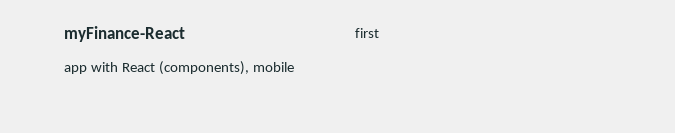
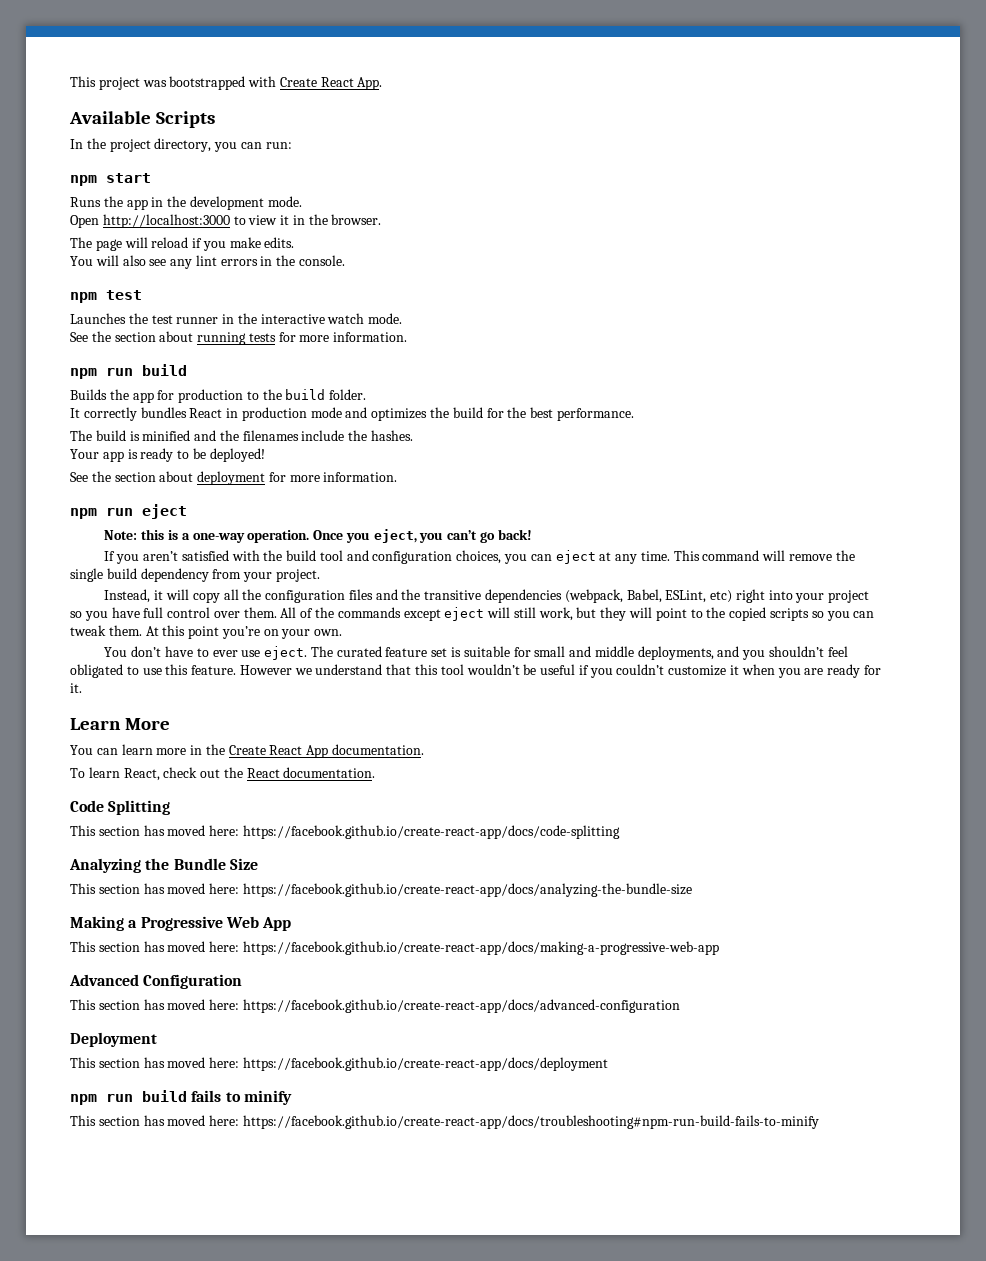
[64,26,185,42] [64,61,294,75] [355,28,379,38] myFinance-React // app with React (components), mobile first -> [70,76,383,90] [69,111,216,128] [70,138,292,152] [70,173,151,186] [70,196,302,210] [70,214,382,228] [70,237,295,251] [70,255,346,269] [70,290,142,303] [70,313,403,324] [70,331,408,345] [70,364,187,379] [70,389,367,403] [70,407,634,421] [70,430,414,441] [70,448,265,462] [70,471,398,485] [70,504,187,519] [104,529,532,543] [104,550,855,564] [70,568,320,582] [104,589,870,603] [70,607,875,621] [70,625,343,639] [104,646,848,660] [70,664,881,678] [70,683,82,693] [70,718,171,730] [70,744,425,758] [70,767,376,781] [70,800,171,815] [70,825,620,839] [69,858,258,873] [70,883,692,897] [70,916,292,931] [70,941,719,955] [69,974,243,989] [70,999,680,1013] [70,1032,157,1047] [70,1057,608,1071] [70,1090,292,1105] [70,1115,819,1129] This project was bootstrapped with Create React App. // Available Scripts // In the project directory, you can run: // npm start // Runs the app in the development mode. // Open http://localhost:3000 to view it in the browser. // The page will reload if you make edits. // You will also see any lint errors in the console. // npm test // Launches the test runner in the interactive watch mode. // See the section about running tests for more information. // npm run build // Builds the app for production to the build folder. // It correctly bundles React in production mode and optimizes the build for the best performance. // The build is minified and the filenames include the hashes. // Your app is ready to be deployed! // See the section about deployment for more information. // npm run eject // Note: this is a one-way operation. Once you eject, you can’t go back! // If you aren’t satisfied with the build tool and configuration choices, you can eject at any time. This command will remove the single build dependency from your project. // Instead, it will copy all the configuration files and the transitive dependencies (webpack, Babel, ESLint, etc) right into your project so you have full control over them. All of the commands except eject will still work, but they will point to the copied scripts so you can tweak them. At this point you’re on your own. // You don’t have to ever use eject. The curated feature set is suitable for small and middle deployments, and you shouldn’t feel obligated to use this feature. However we understand that this tool wouldn’t be useful if you couldn’t customize it when you are ready for it. // Learn More // You can learn more in the Create React App documentation. // To learn React, check out the React documentation. // Code Splitting // This section has moved here: https://facebook.github.io/create-react-app/docs/code-splitting // Analyzing the Bundle Size // This section has moved here: https://facebook.github.io/create-react-app/docs/analyzing-the-bundle-size // Making a Progressive Web App // This section has moved here: https://facebook.github.io/create-react-app/docs/making-a-progressive-web-app // Advanced Configuration // This section has moved here: https://facebook.github.io/create-react-app/docs/advanced-configuration // Deployment // This section has moved here: https://facebook.github.io/create-react-app/docs/deployment // npm run build fails to minify // This section has moved here: https://facebook.github.io/create-react-app/docs/troubleshooting#npm-run-build-fails-to-minify

